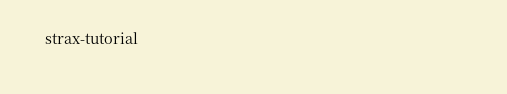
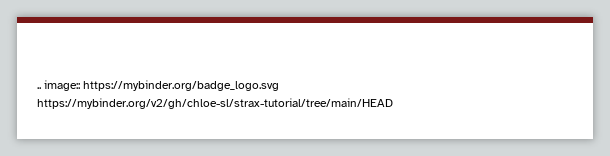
[45,32,138,44] strax-tutorial -> [37,80,280,91] [37,98,393,109] .. image:: https://mybinder.org/badge_logo.svg https://mybinder.org/v2/gh/chloe-sl/strax-tutorial/tree/main/HEAD

